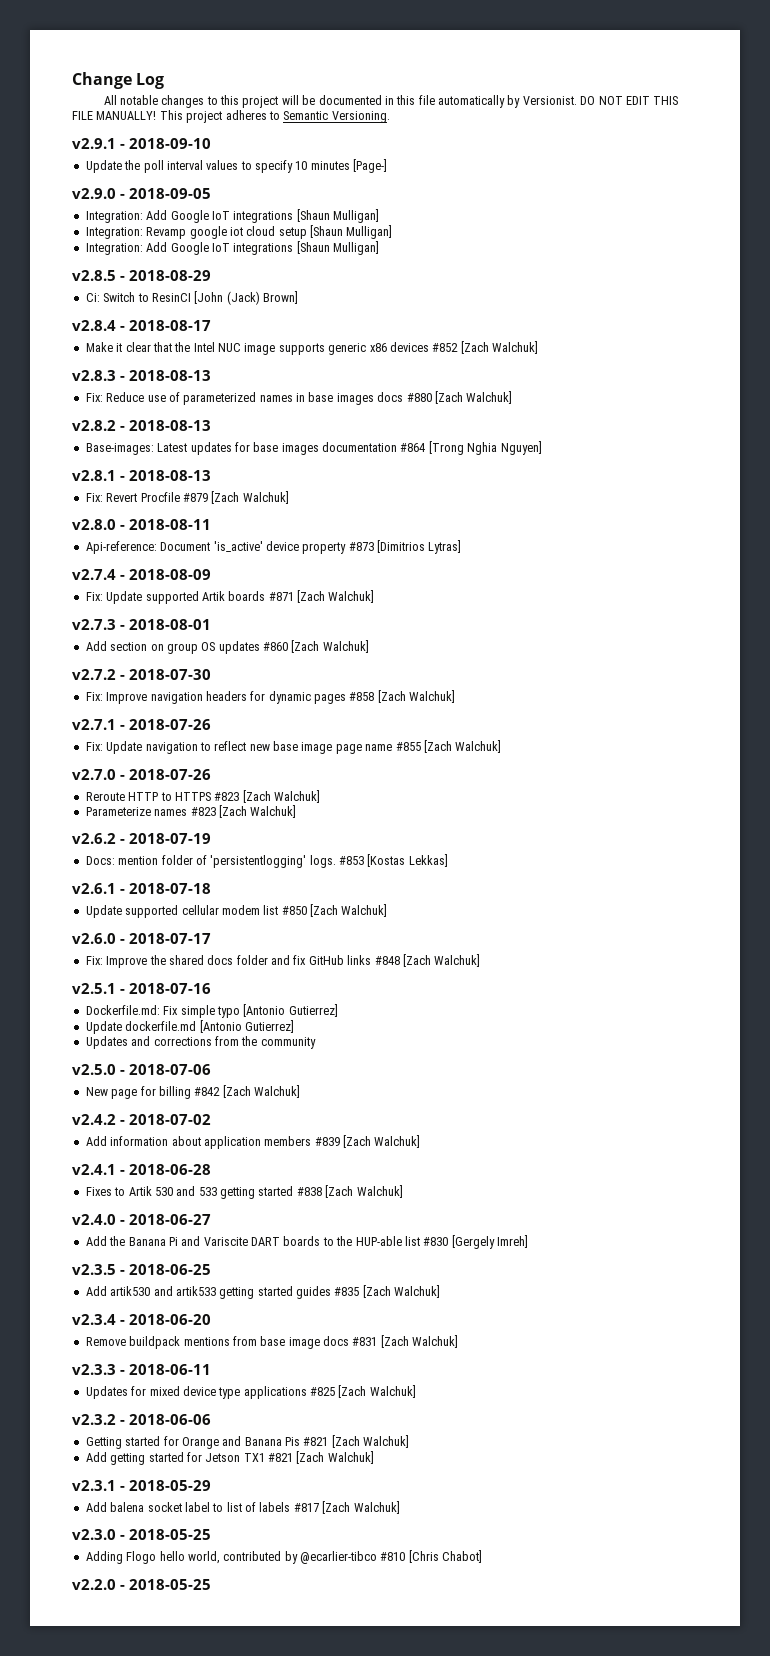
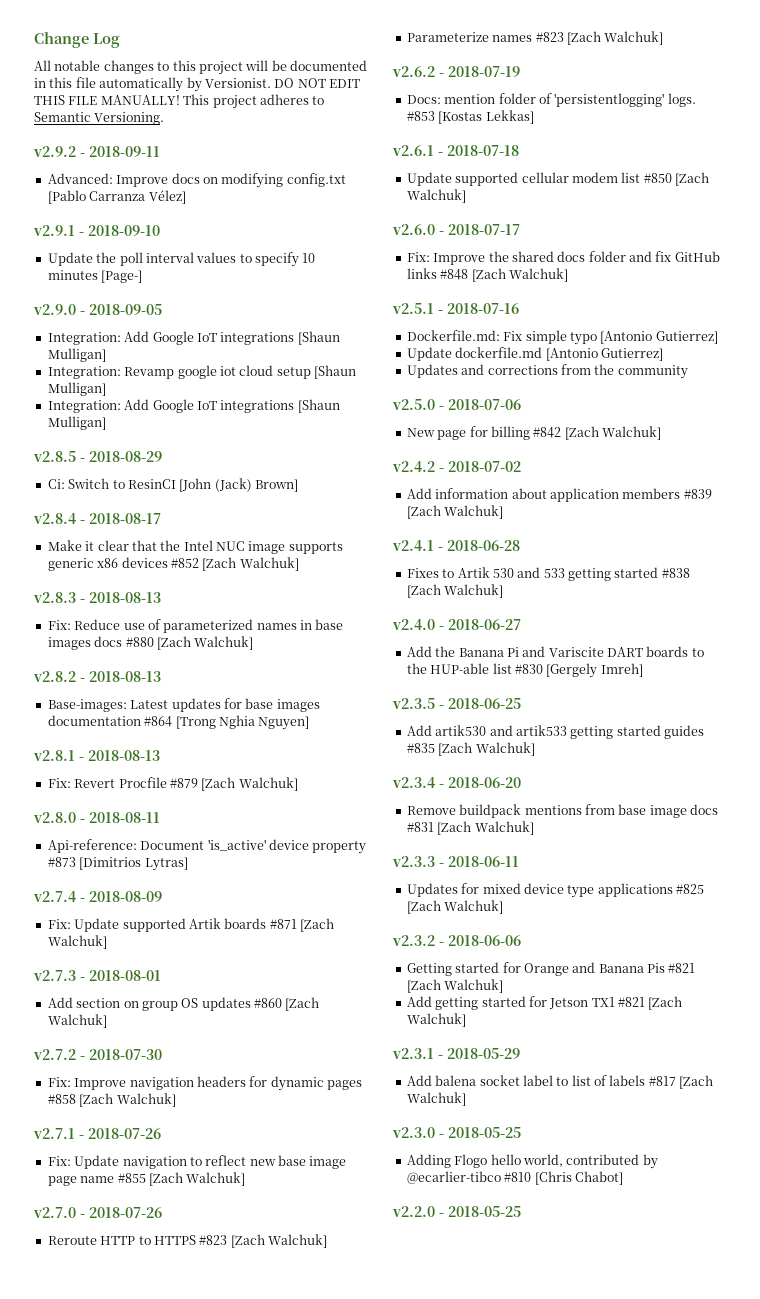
(390, 117) none -> [33,146,160,157] [47,173,346,188] [47,190,186,204] // v2.9.2 - 2018-09-11 // Advanced: Improve docs on modifying config.txt [Pablo Carranza Vélez]

